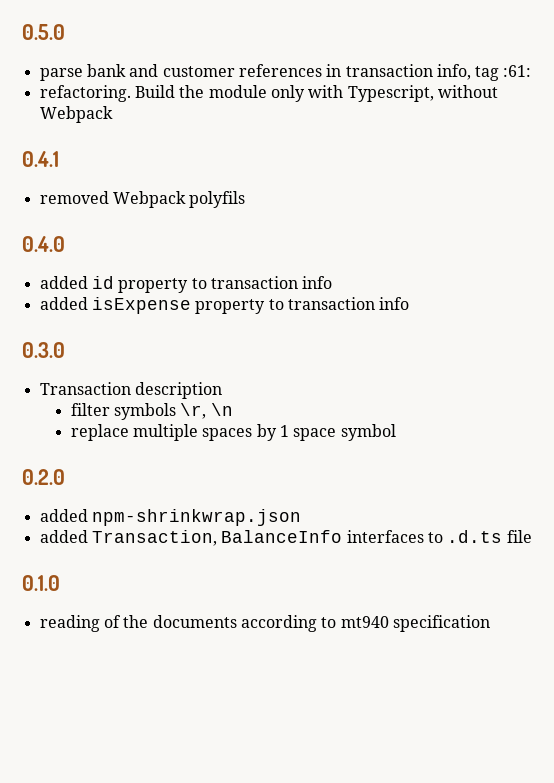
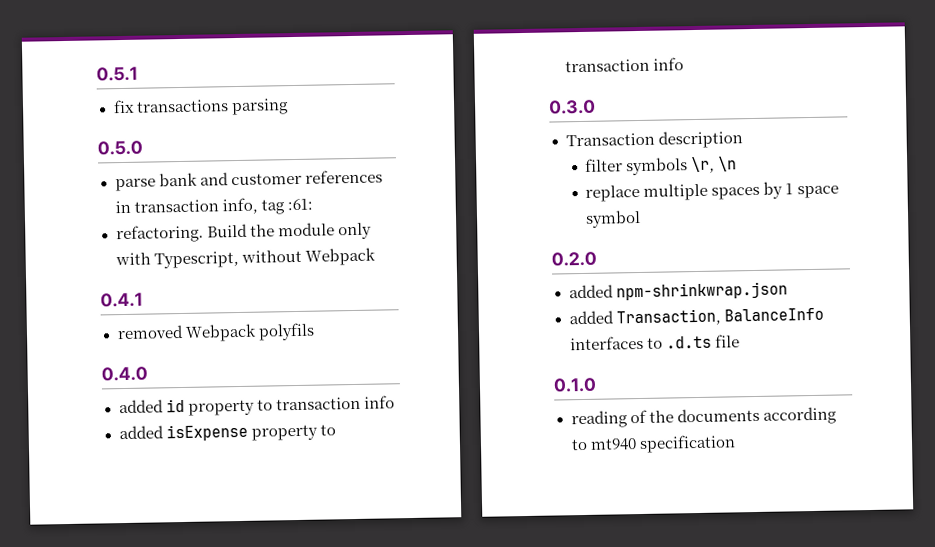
(22, 32) none -> [96,66,138,82] [112,98,289,116] 0.5.1 // fix transactions parsing //

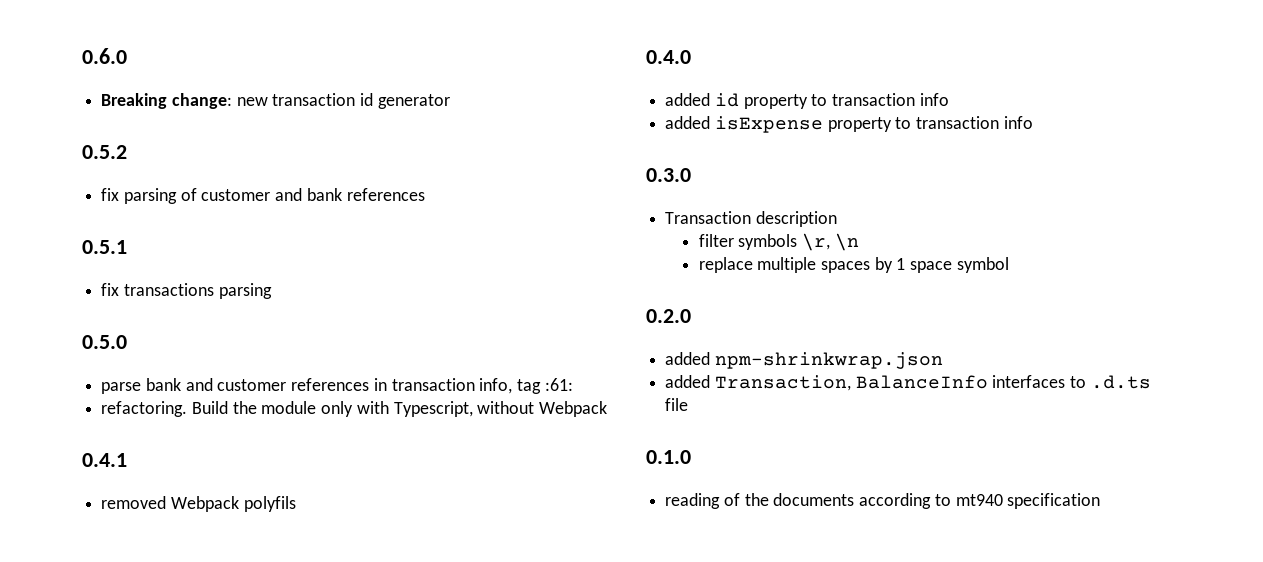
(96, 74) none -> [82,48,127,64] [101,93,450,109] [82,145,127,159] [101,188,425,204] 0.6.0 // Breaking change: new transaction id generator // 0.5.2 // fix parsing of customer and bank references //

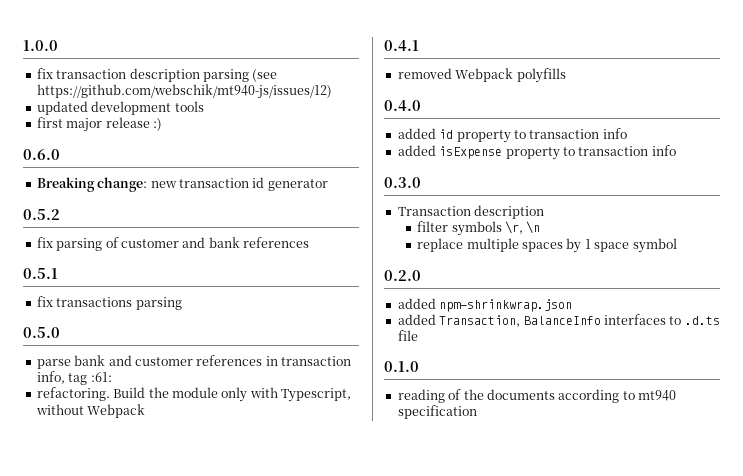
(82, 56) none -> [23,40,58,51] [36,68,278,82] [36,84,332,99] [36,101,204,115] [36,117,162,132] 1.0.0 // fix transaction description parsing (see https://github.com/webschik/mt940-js/issues/12) // updated development tools // first major release :) //
[243,496,296,512] polyfils -> [516,68,566,83] polyfills

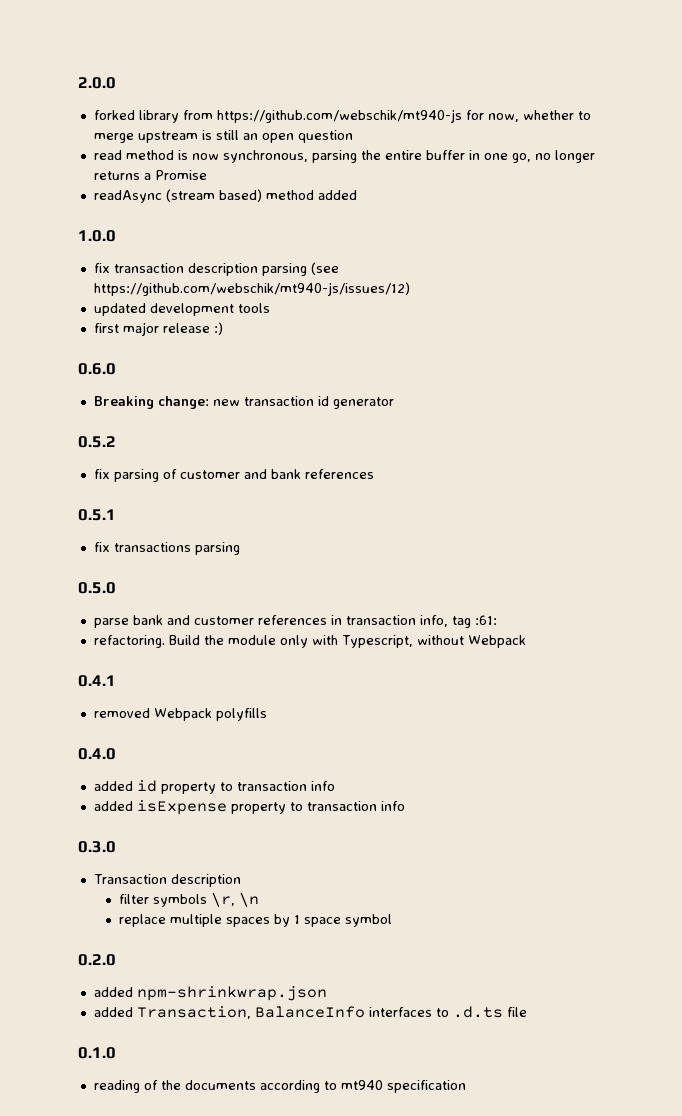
(23, 45) none -> [78,77,116,89] [93,109,591,123] [93,130,353,143] [93,150,595,163] [93,170,207,180] [93,189,357,203] 2.0.0 // forked library from https://github.com/webschik/mt940-js for now, whether to merge upstream is still an open question // read method is now synchronous, parsing the entire buffer in one go, no longer returns a Promise // readAsync (stream based) method added //

